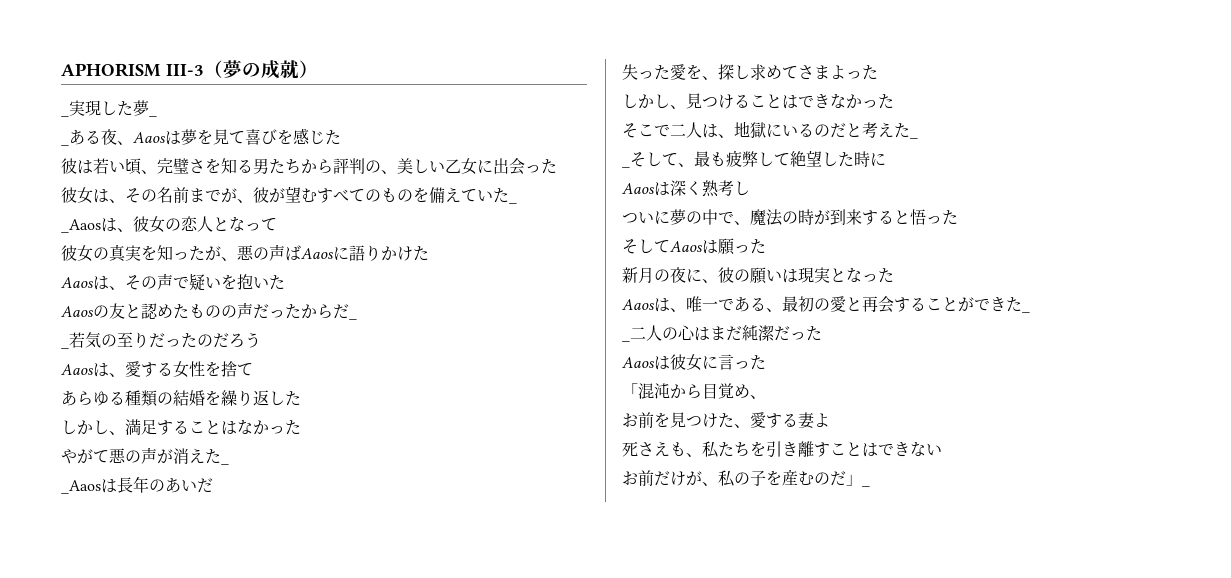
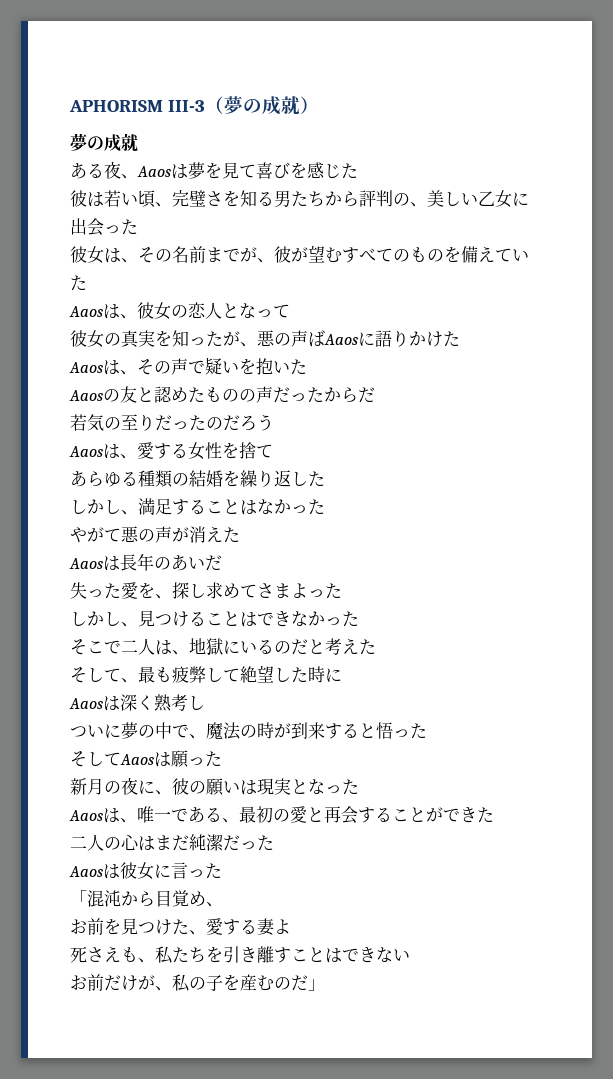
[61,100,157,117] [61,143,69,146] _実現した夢_ // _ -> [70,133,138,152] 夢の成就 //
[509,201,517,204] [61,219,101,233] _ // _Aaos -> [69,306,103,317] // Aaos
[349,317,357,320] [61,346,69,349] _ // _ -> (375, 395) //
[221,462,229,465] [61,480,101,494] _ // _Aaos -> [69,558,103,569] // Aaos
[910,136,918,139] [622,165,630,168] _ // _ -> (376, 647) //
[1022,310,1030,313] [622,339,630,342] _ // _ -> (494, 815) //
[862,484,870,487] _ -> (325, 985) none

